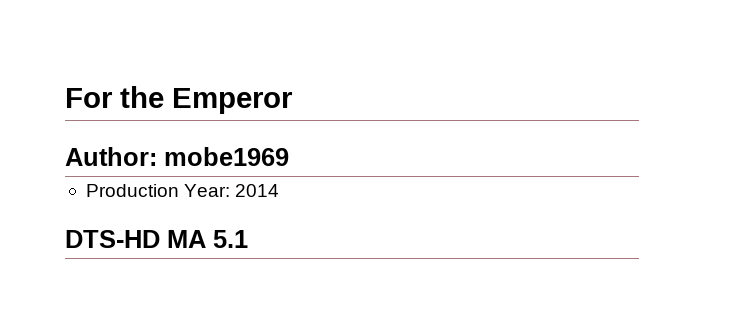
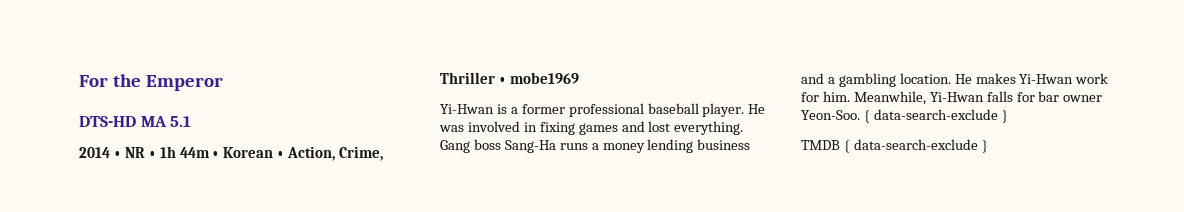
[65,147,289,166] [85,184,280,197] [65,230,248,248] Author: mobe1969 // Production Year: 2014 // DTS-HD MA 5.1 -> [79,116,192,127] [79,146,384,161] [440,72,579,84] [440,103,766,117] [439,121,744,135] [440,139,751,153] [801,73,1109,87] [801,91,1103,105] [801,109,1008,123] [801,139,988,153] DTS-HD MA 5.1 // 2014 • NR • 1h 44m • Korean • Action, Crime, Thriller • mobe1969 // Yi-Hwan is a former professional baseball player. He was involved in fixing games and lost everything. Gang boss Sang-Ha runs a money lending business and a gambling location. He makes Yi-Hwan work for him. Meanwhile, Yi-Hwan falls for bar owner Yeon-Soo. { data-search-exclude } // TMDB { data-search-exclude }

